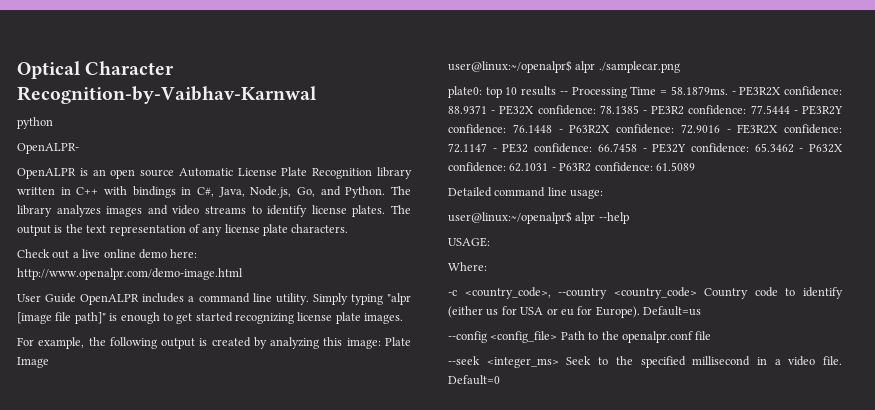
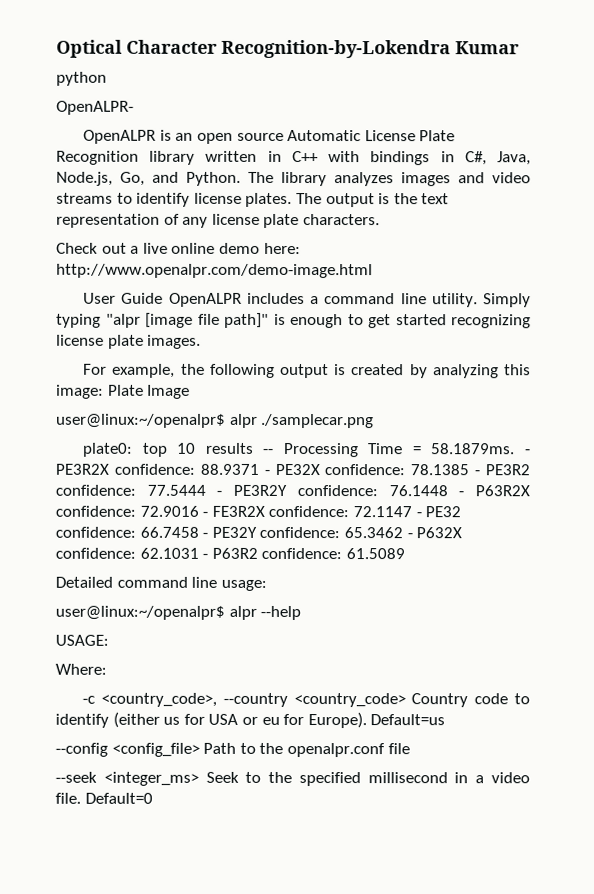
[17,86,317,104] Recognition-by-Vaibhav-Karnwal -> [221,39,520,59] Recognition-by-Lokendra Kumar

